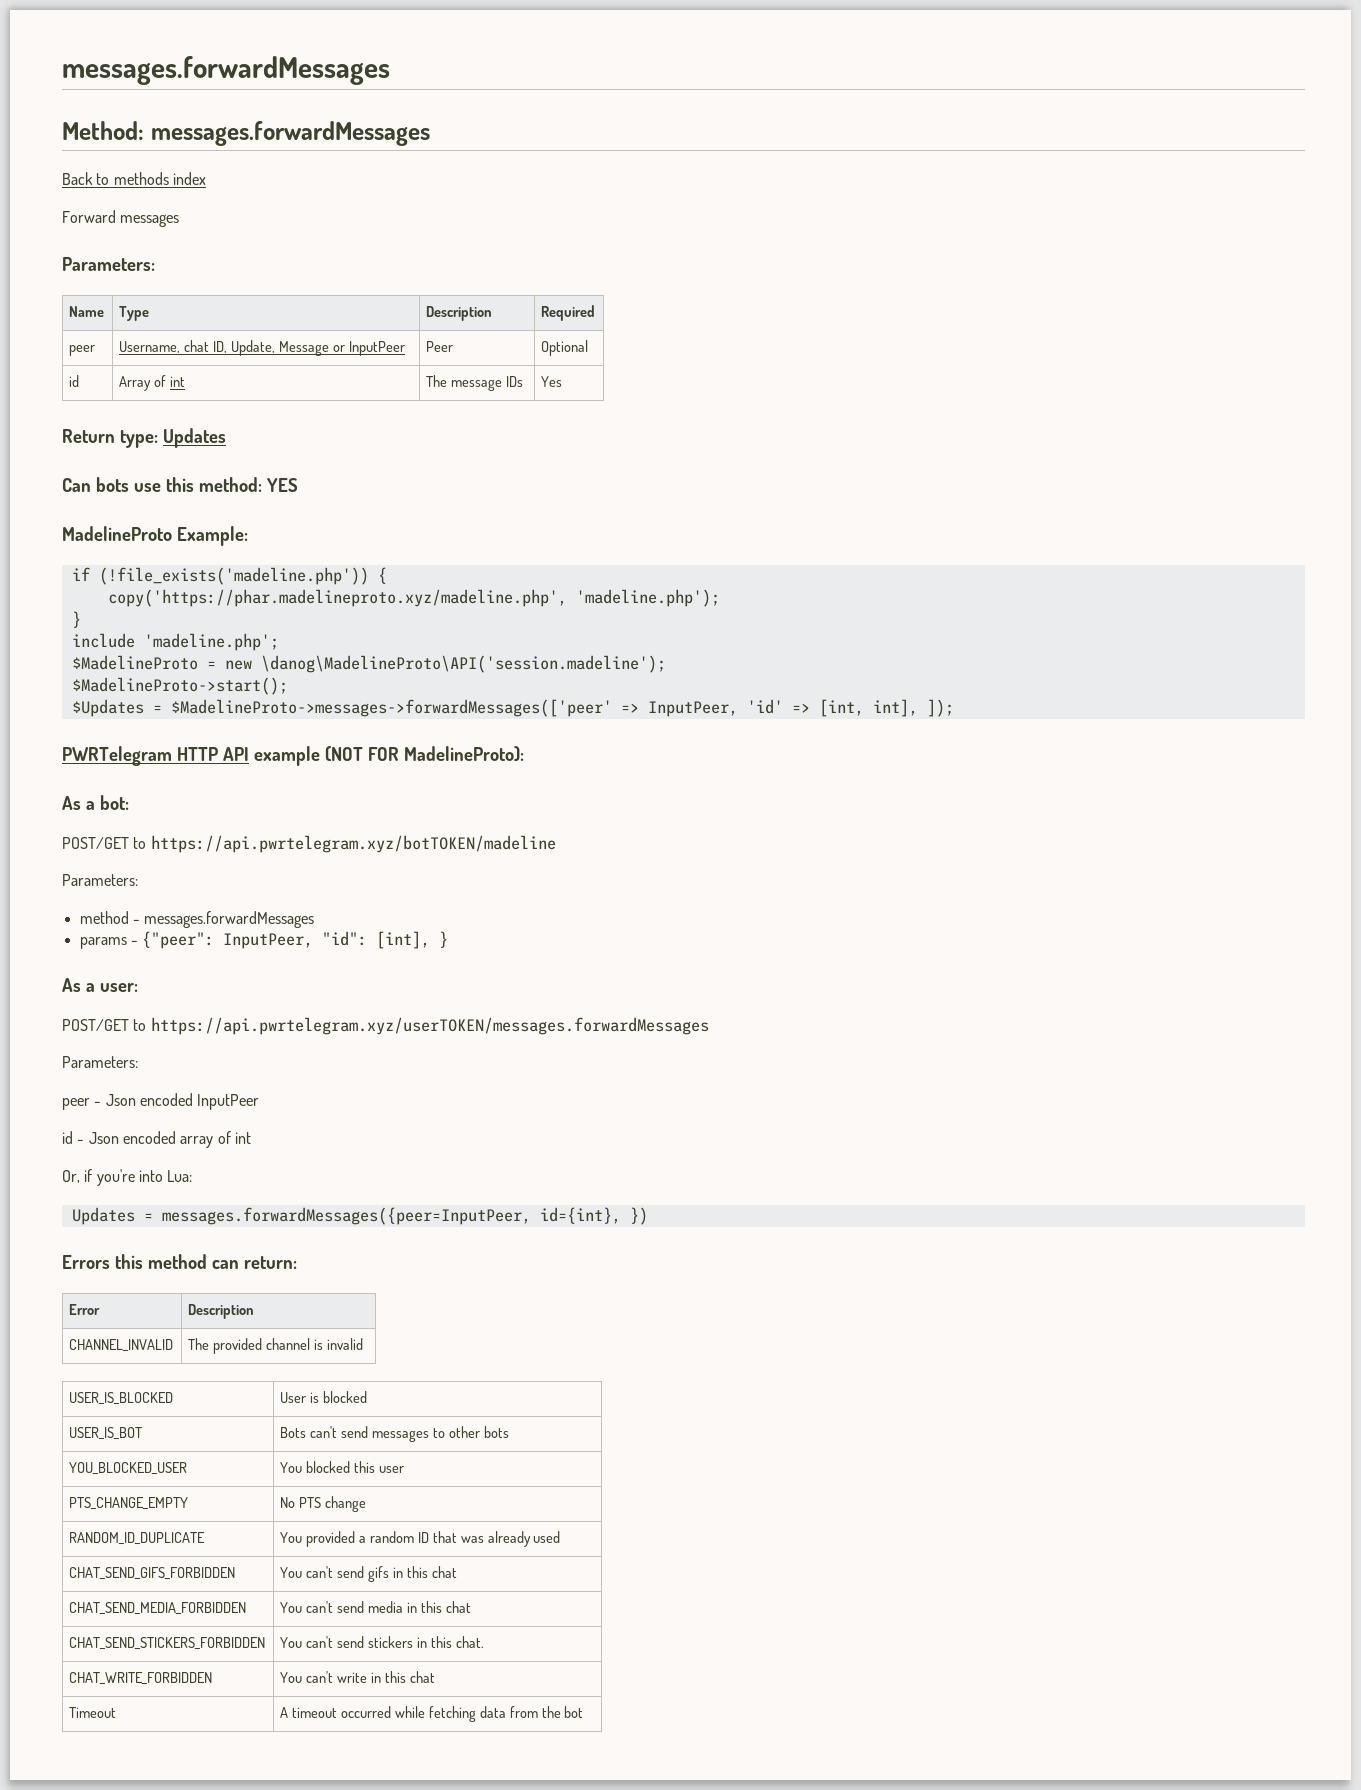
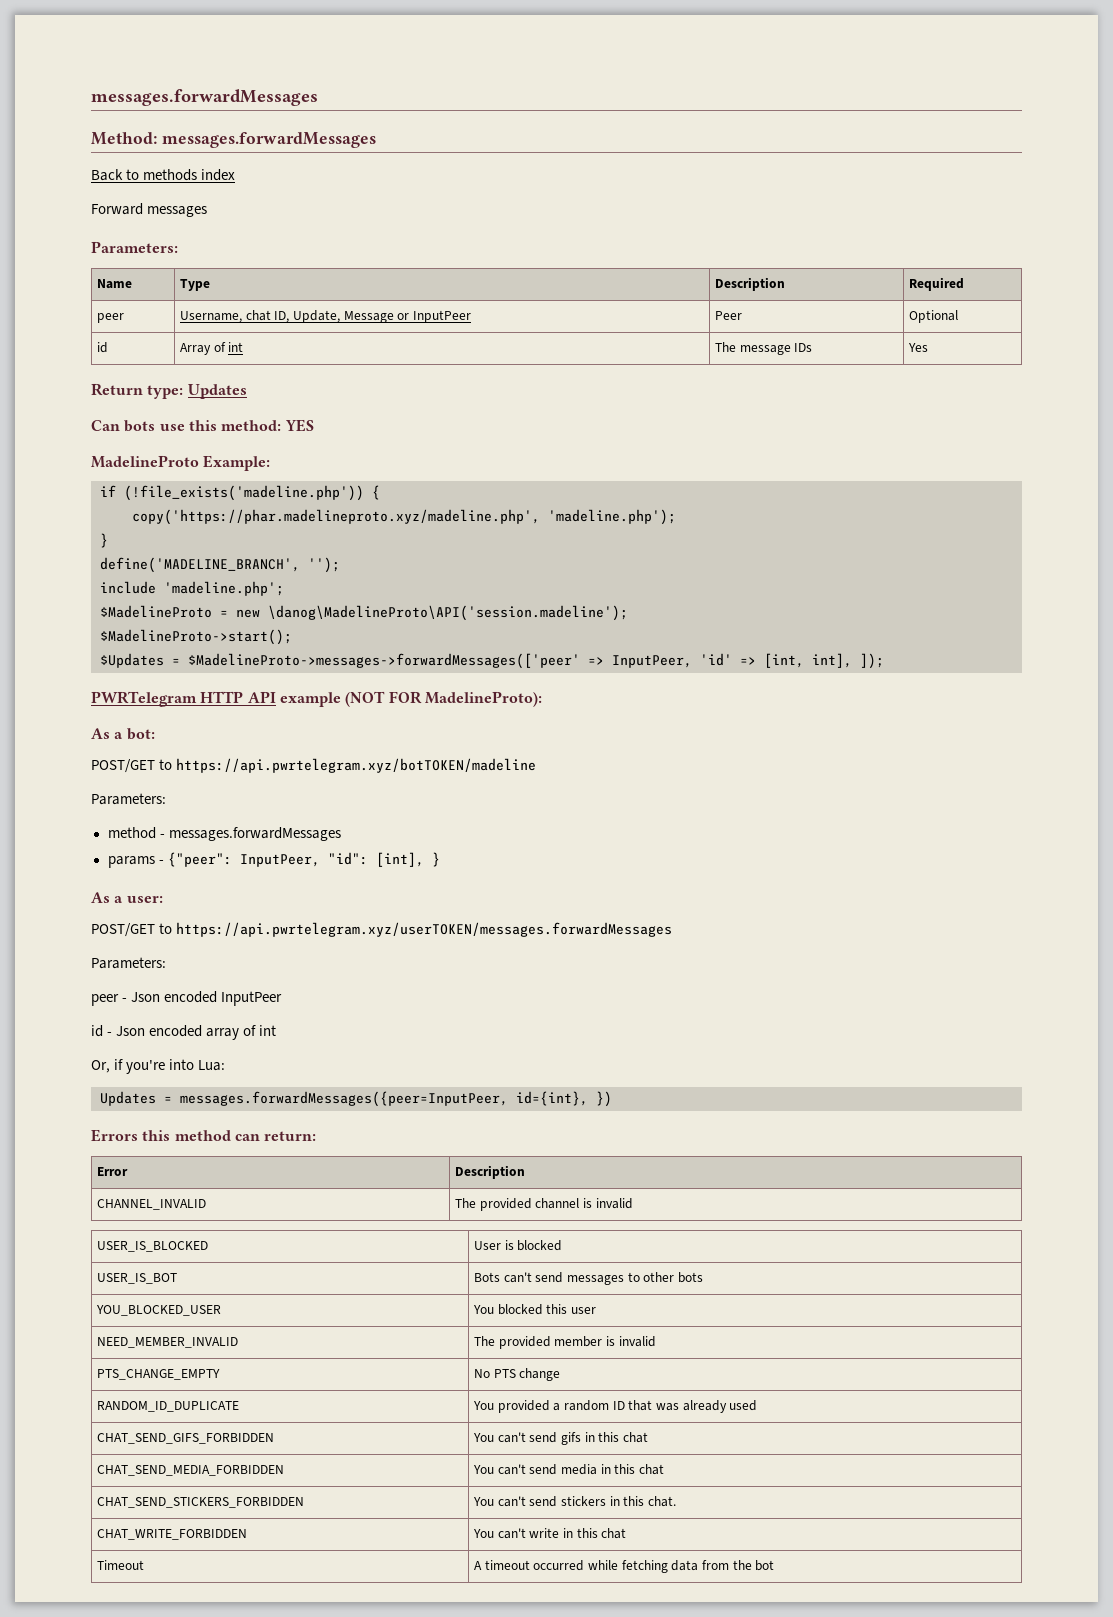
(81, 619) none -> [100,557,340,573] // define('MADELINE_BRANCH', '');
(404, 1469) none -> [97,1337,239,1348] [474,1336,656,1349] // NEED_MEMBER_INVALID | The provided member is invalid

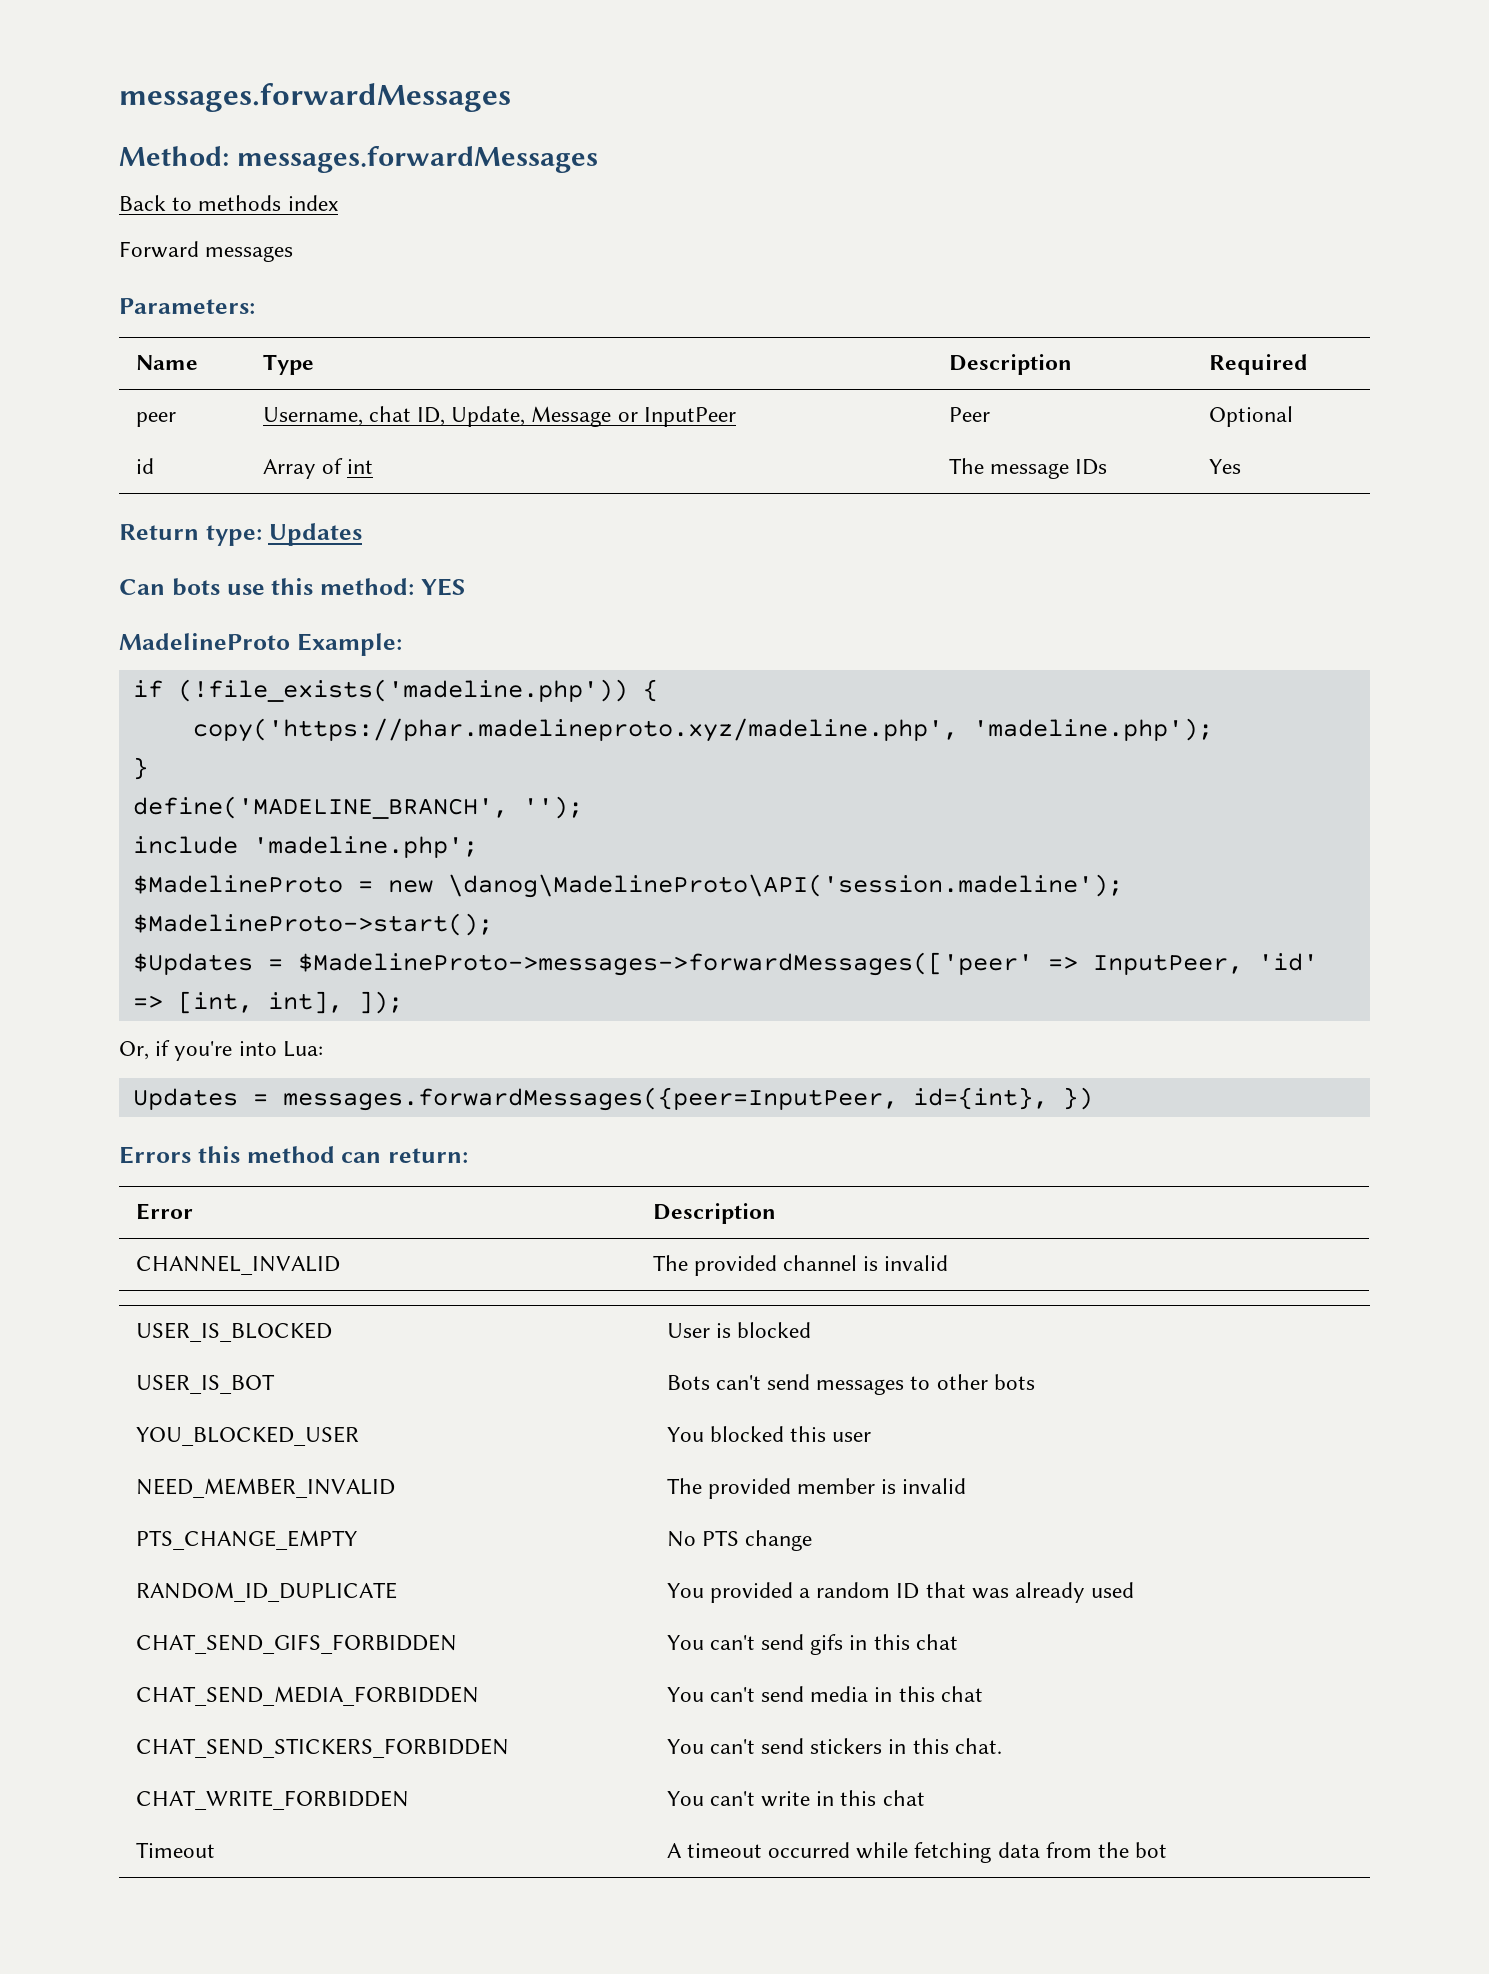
[91,691,542,707] [91,728,155,740] [91,758,537,773] [91,793,166,805] [107,827,341,841] [107,852,440,868] [91,892,163,903] [91,922,673,937] [91,957,166,969] [91,991,283,1006] [91,1025,277,1040] // PWRTelegram HTTP API example (NOT FOR MadelineProto): // As a bot: // POST/GET to https://api.pwrtelegram.xyz/botTOKEN/madeline // Parameters: // method - messages.forwardMessages // params - {"peer": InputPeer, "id": [int], } // As a user: // POST/GET to https://api.pwrtelegram.xyz/userTOKEN/messages.forwardMessages // Parameters: // peer - Json encoded InputPeer // id - Json encoded array of int -> (403, 1002) none

